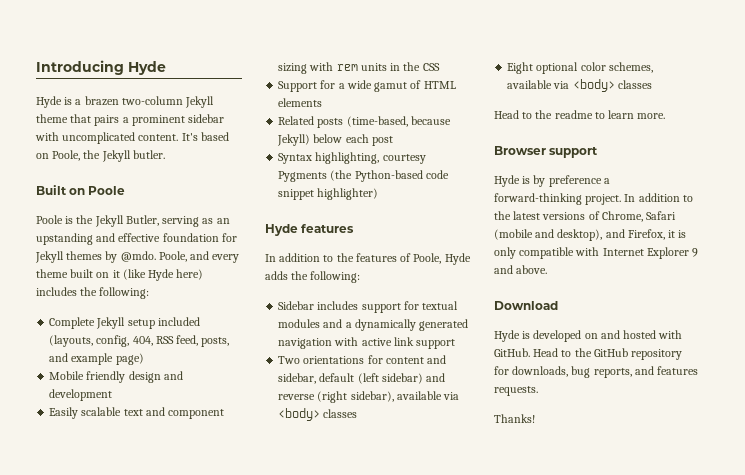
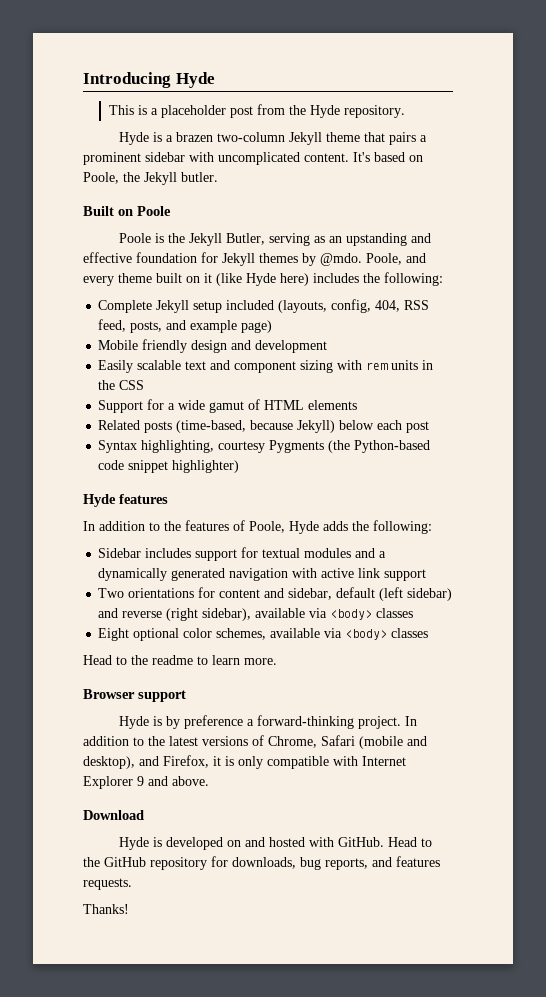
(166, 68) none -> [109,104,406,118] // This is a placeholder post from the Hyde repository.

